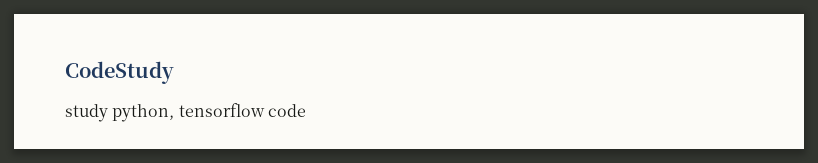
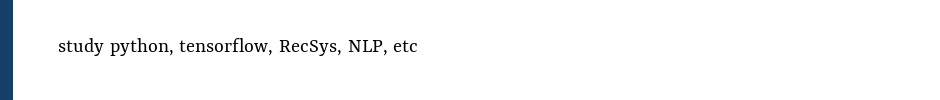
[65,61,174,84] CodeStudy // -> (58, 47) none
[178,103,306,117] tensorflow code -> [179,38,419,56] tensorflow, RecSys, NLP, etc

